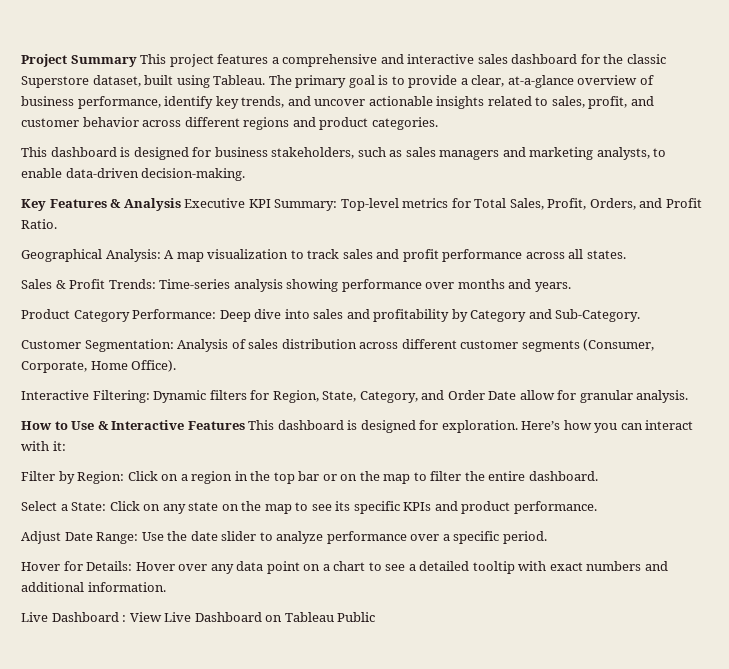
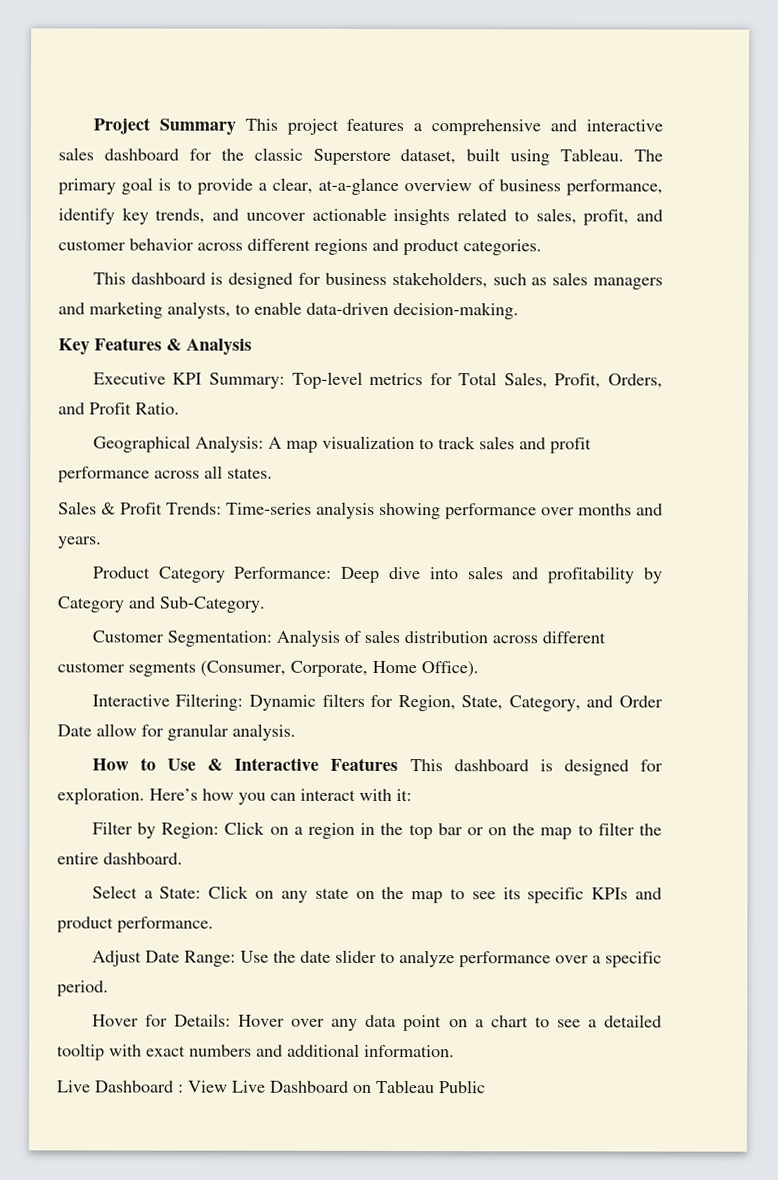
(181, 204) none -> (252, 346) //

